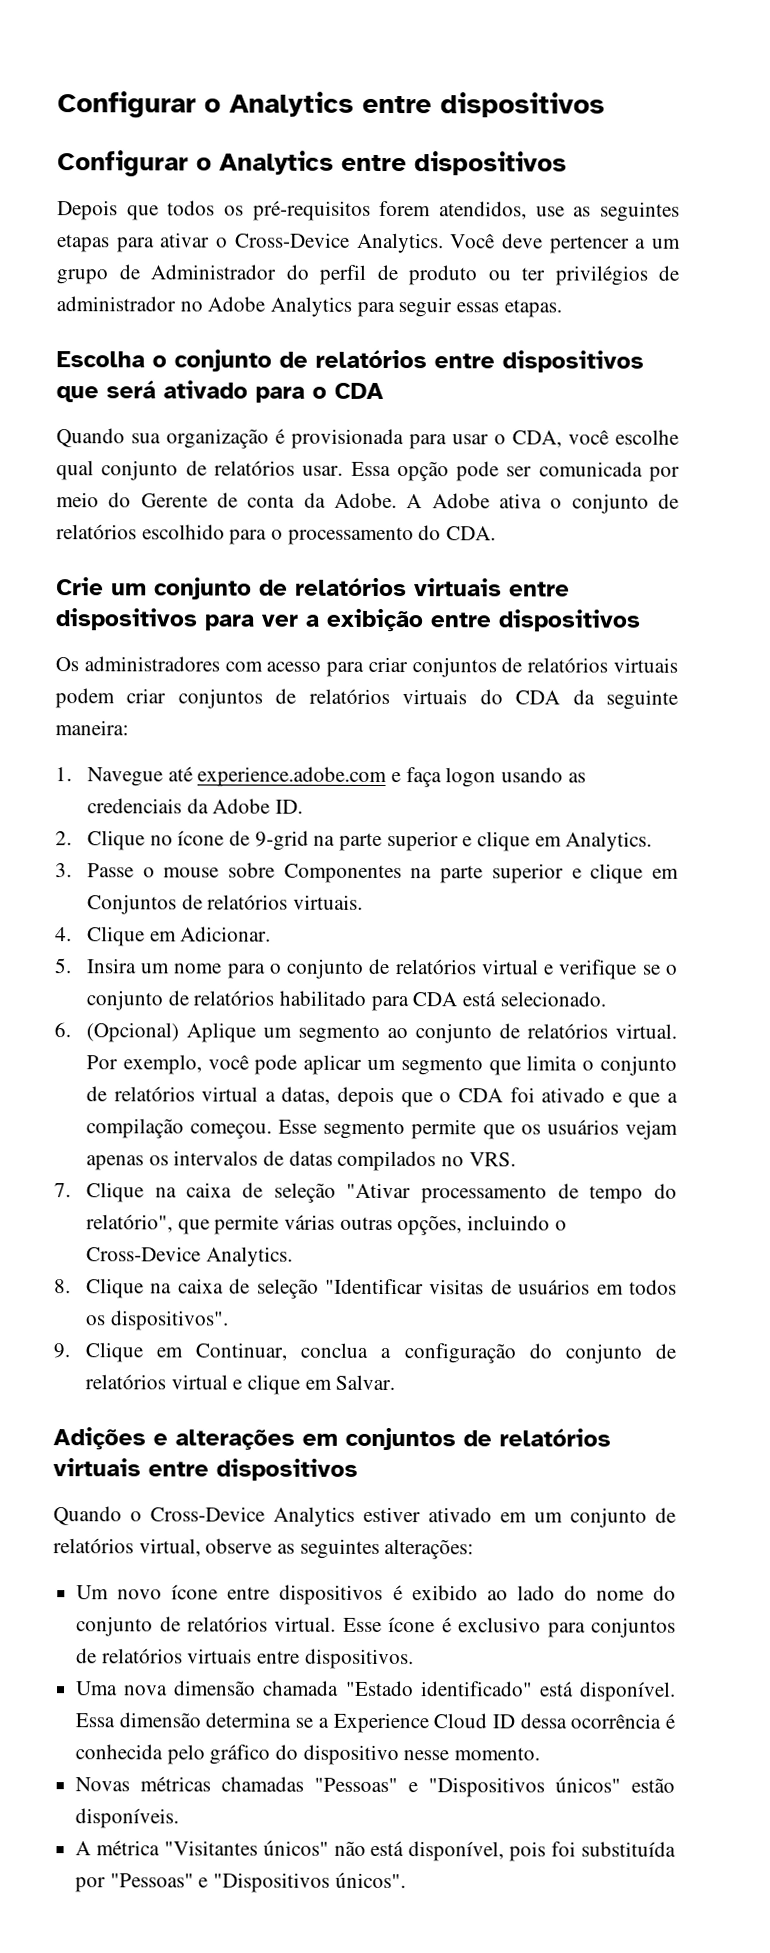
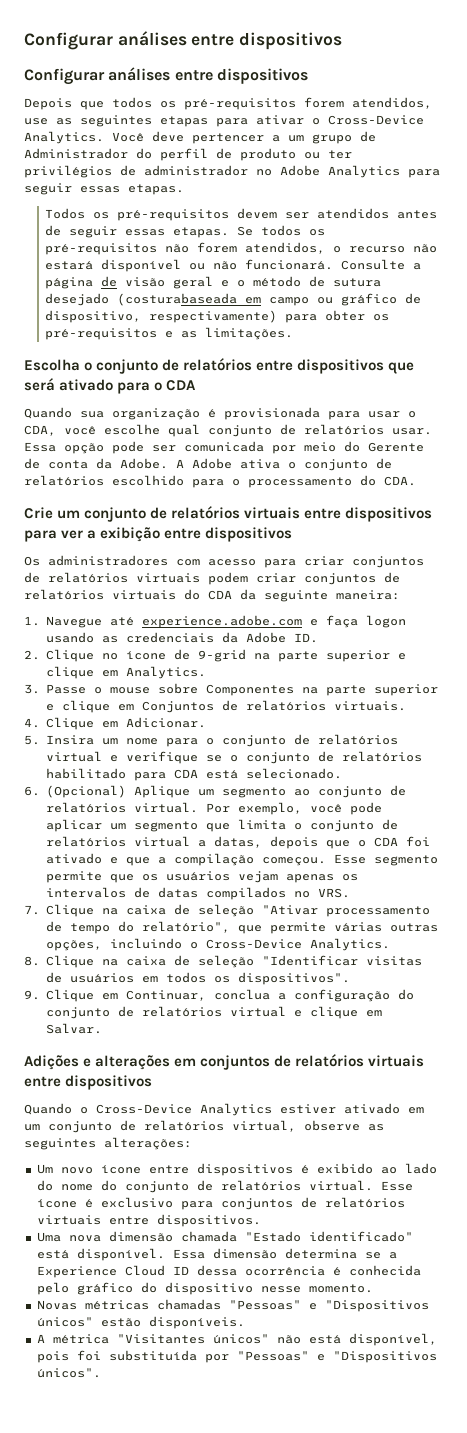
[57,91,354,119] Configurar o Analytics -> [24,31,187,50] Configurar análises
[196,150,334,175] o Analytics -> [108,67,171,81] análises
(562, 308) none -> [44,208,437,221] [44,225,325,238] [44,242,437,255] [44,259,421,272] [44,276,381,289] [44,293,421,306] [44,310,389,323] [44,327,293,340] // Todos os pré-requisitos devem ser atendidos antes de seguir essas etapas. Se todos os pré-requisitos não forem atendidos, o recurso não estará disponível ou não funcionará. Consulte a página de visão geral e o método de sutura desejado (costurabaseada em campo ou gráfico de dispositivo, respectivamente) para obter os pré-requisitos e as limitações.

